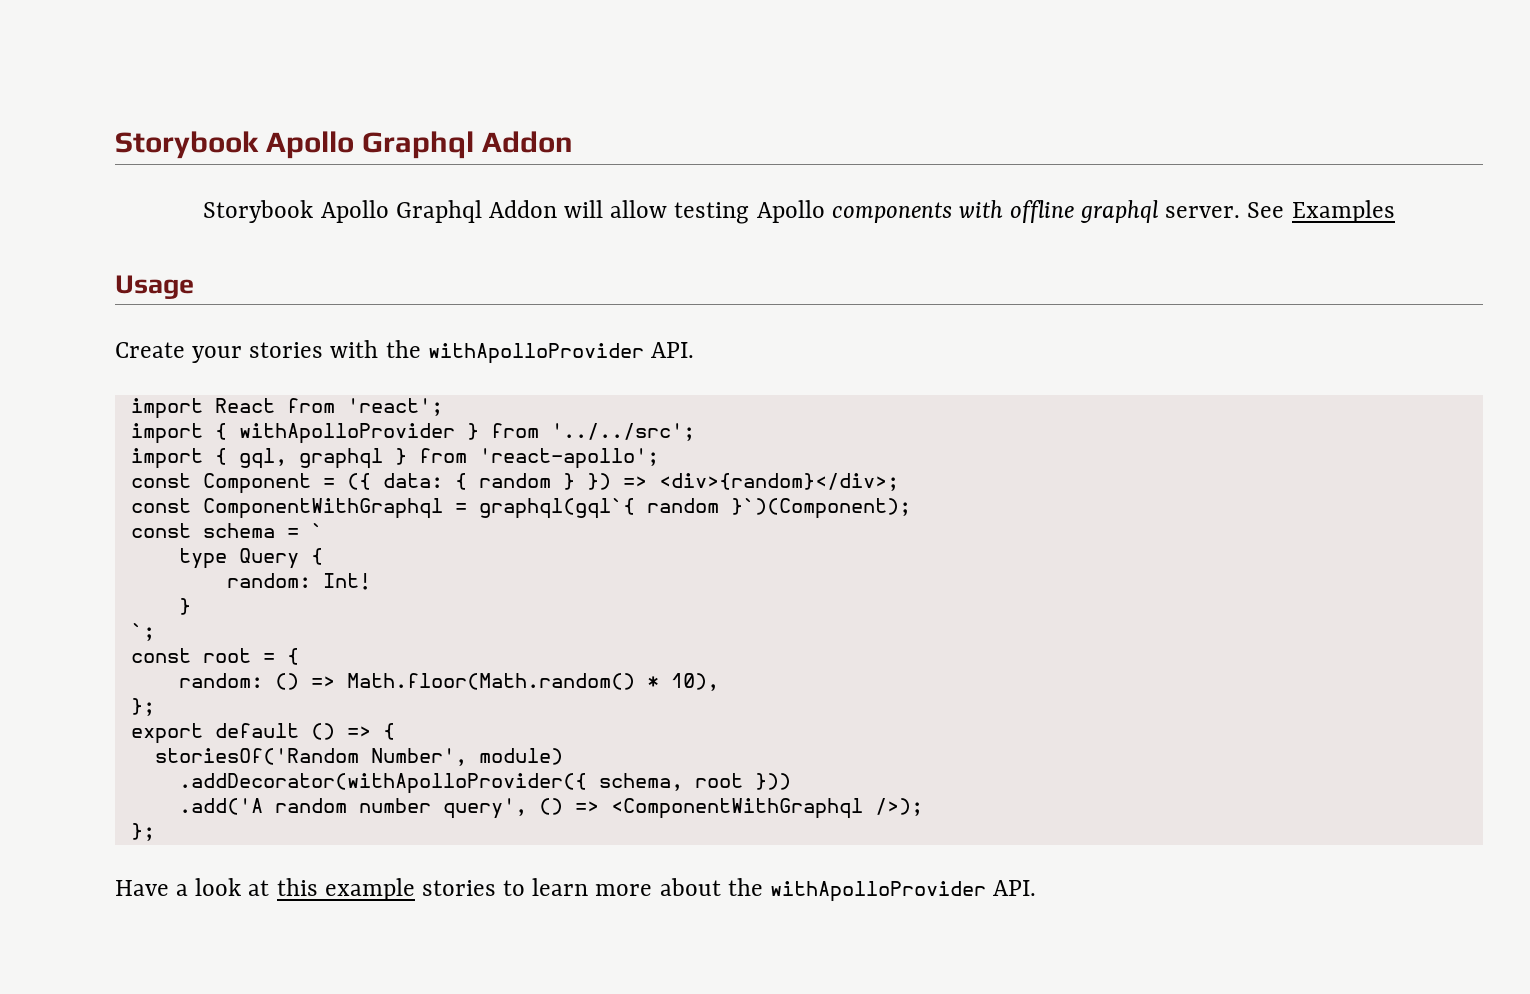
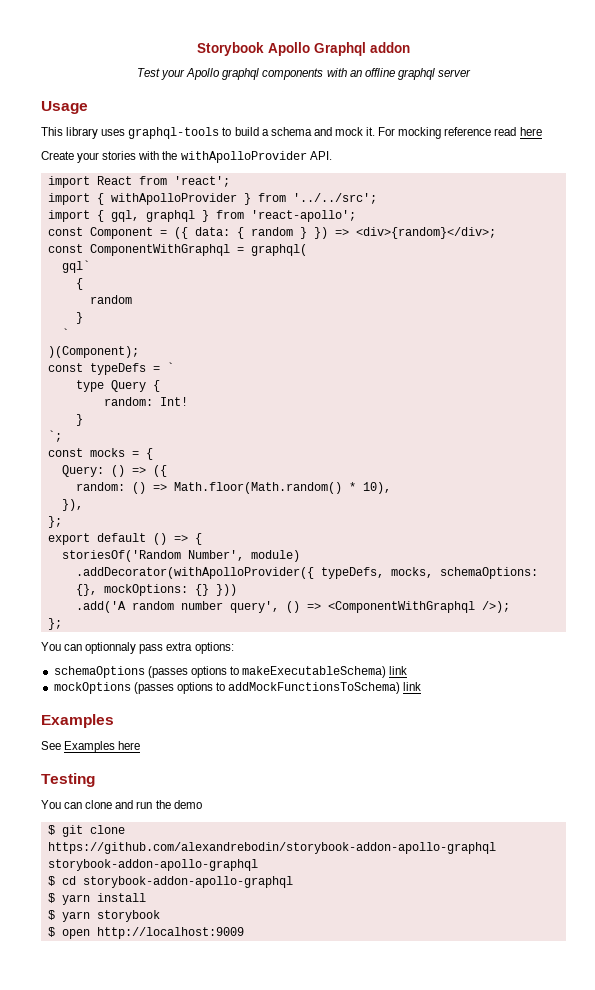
[115,131,573,159] [203,200,825,224] Storybook Apollo Graphql Addon // Storybook Apollo Graphql Addon will allow testing Apollo -> [197,42,410,56] [137,68,260,80] Storybook Apollo Graphql addon // Test your Apollo graphql
(1003, 209) none -> [349,70,362,77] an
[1165,200,1395,223] [115,275,194,299] server. See Examples // Usage -> [437,69,471,77] [41,101,88,114] [41,127,542,139] server // Usage // This library uses graphql-tools to build a schema and mock it. For mocking reference read here
[478,498,911,519] [130,523,275,538] graphql(gql`{ random }`)(Component); // const schema -> [250,244,307,256] [61,260,90,273] [75,278,83,290] [89,295,132,304] [75,312,83,324] [61,328,69,338] [47,346,139,358] [47,363,146,375] graphql( // gql` // { // random // } // ` // )(Component); // const typeDefs
[202,648,251,663] root -> [89,448,125,457] mocks
(299, 656) none -> [61,465,167,477] // Query: () => ({
(719, 682) none -> [61,499,83,511] // }),
[598,773,743,791] schema, root -> [320,567,538,579] [75,584,209,596] typeDefs, mocks, schemaOptions: {}, mockOptions: {}
[115,878,1037,902] Have a look at this example stories to learn more about the withApolloProvider API. -> [41,642,234,654] [53,666,408,678] [53,682,422,694] [41,714,114,728] [41,741,141,753] [41,773,95,787] [41,800,202,809] [47,825,125,837] [47,842,496,854] [47,859,258,871] [47,876,293,888] [47,893,146,905] [47,910,160,922] [47,927,244,939] You can optionnaly pass extra options: // schemaOptions (passes options to makeExecutableSchema) link // mockOptions (passes options to addMockFunctionsToSchema) link // Examples // See Examples here // Testing // You can clone and run the demo // $ git clone https://github.com/alexandrebodin/storybook-addon-apollo-graphql storybook-addon-apollo-graphql // $ cd storybook-addon-apollo-graphql // $ yarn install // $ yarn storybook // $ open http://localhost:9009

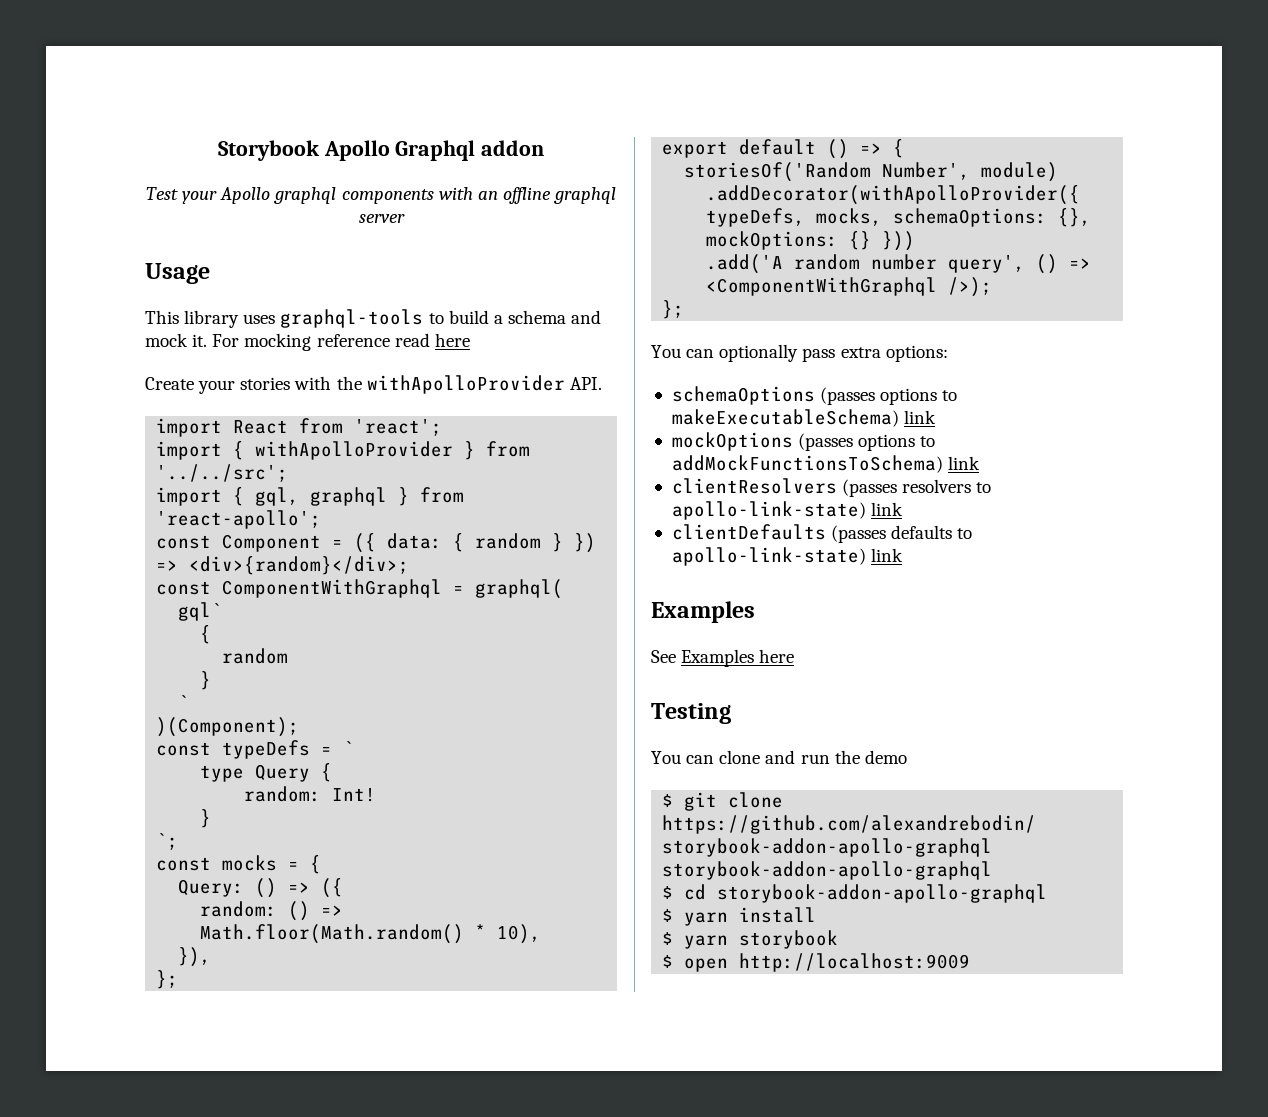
[85,642,137,654] optionnaly -> [719,344,799,362] optionally
(422, 686) none -> [671,478,992,497] [671,501,904,520] [671,524,973,543] [671,547,904,566] // clientResolvers (passes resolvers to apollo-link-state) link // clientDefaults (passes defaults to apollo-link-state) link

